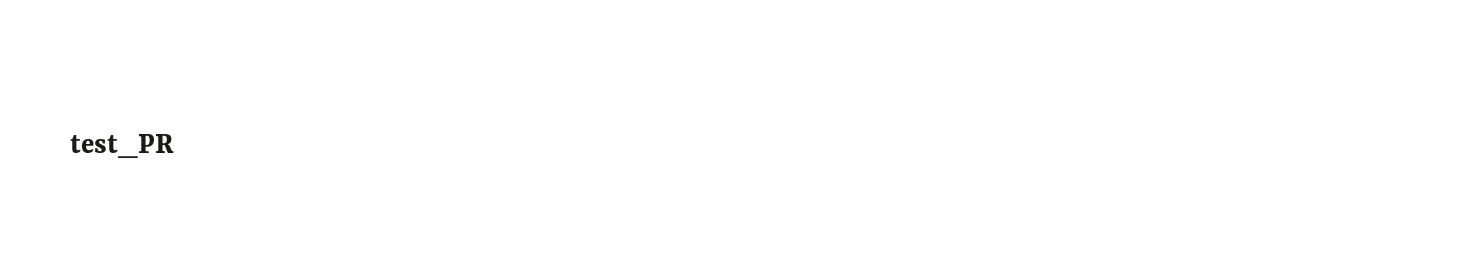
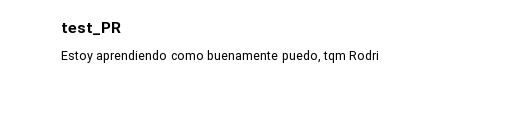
(174, 146) none -> [61,50,380,63] // Estoy aprendiendo como buenamente puedo, tqm Rodri

